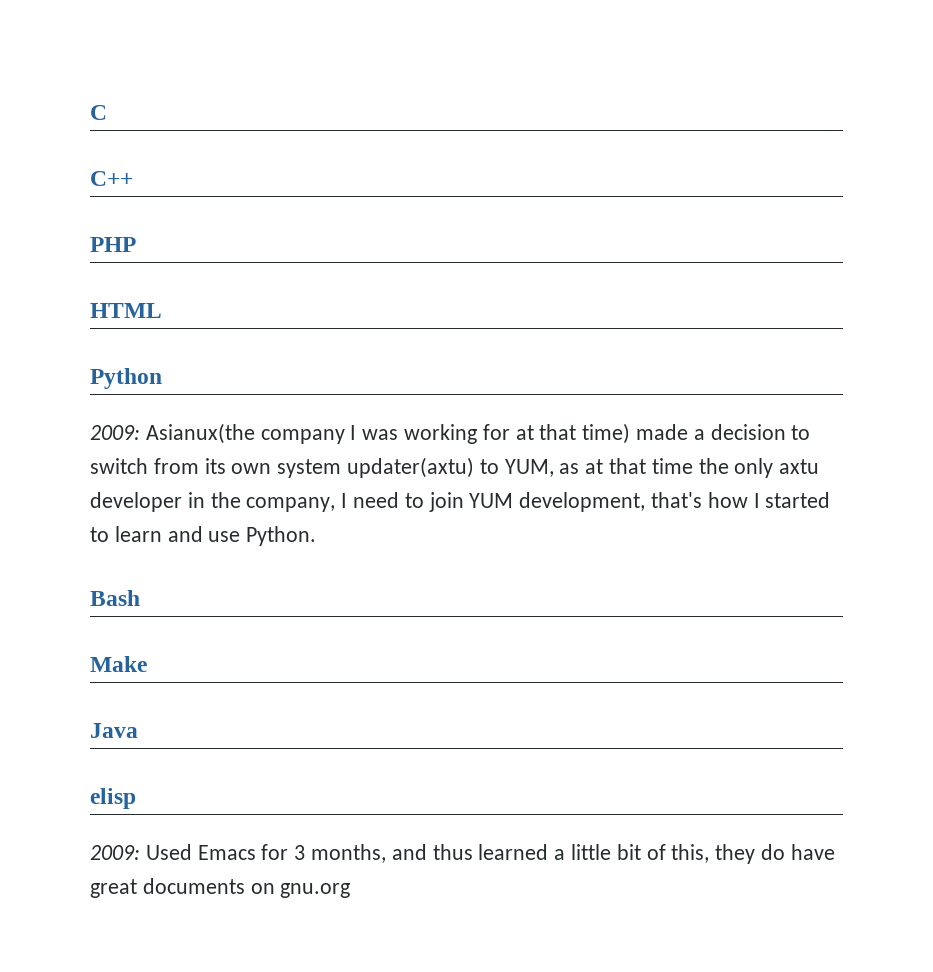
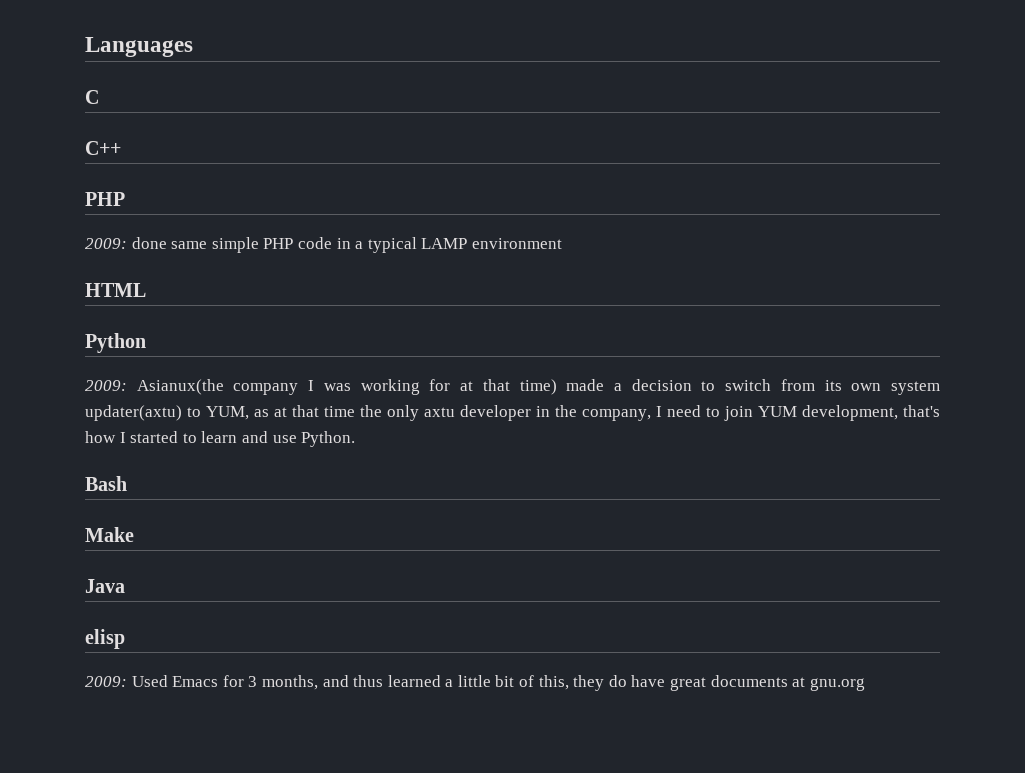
(90, 112) none -> [85,37,193,57] Languages //
(136, 244) none -> [85,237,562,253] // 2009: done same simple PHP code in a typical LAMP environment
[250,883,275,894] on -> [792,677,806,687] at

